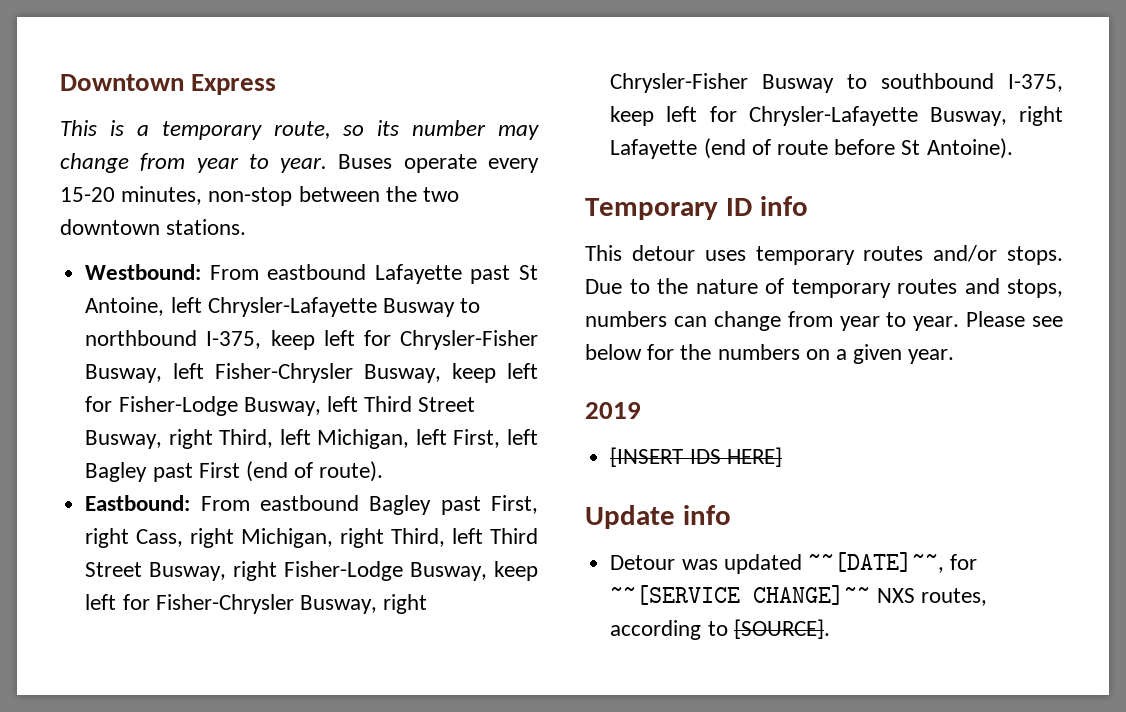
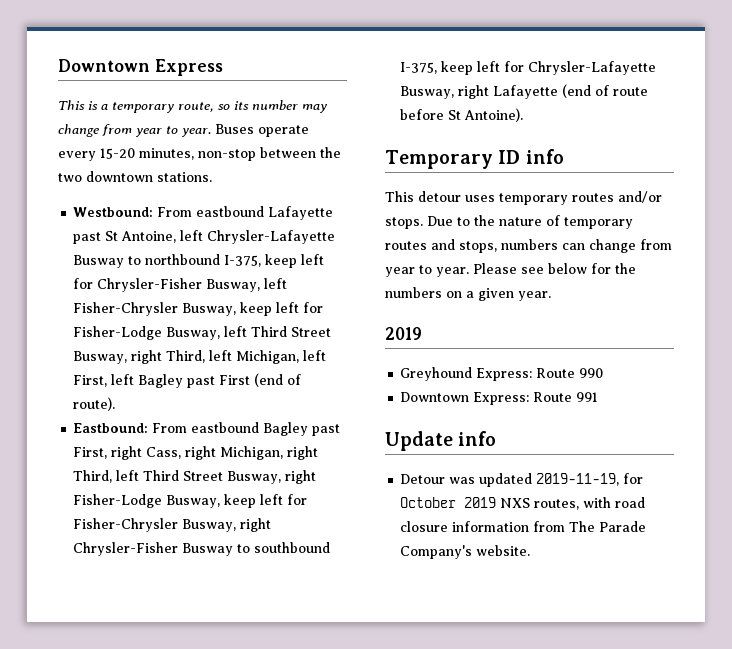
[610,447,782,467] [INSERT IDS HERE] -> [400,367,604,381] [400,392,599,405] Greyhound Express: Route 990 // Downtown Express: Route 991
[807,552,978,573] [610,585,987,606] [610,619,830,640] ~~[DATE]~~, for ~~[SERVICE CHANGE]~~ NXS routes, according to [SOURCE]. -> [536,473,644,486] [400,497,646,510] [400,521,647,532] [400,545,531,559] 2019-11-19, for October 2019 NXS routes, with road closure information from The Parade Company's website.

